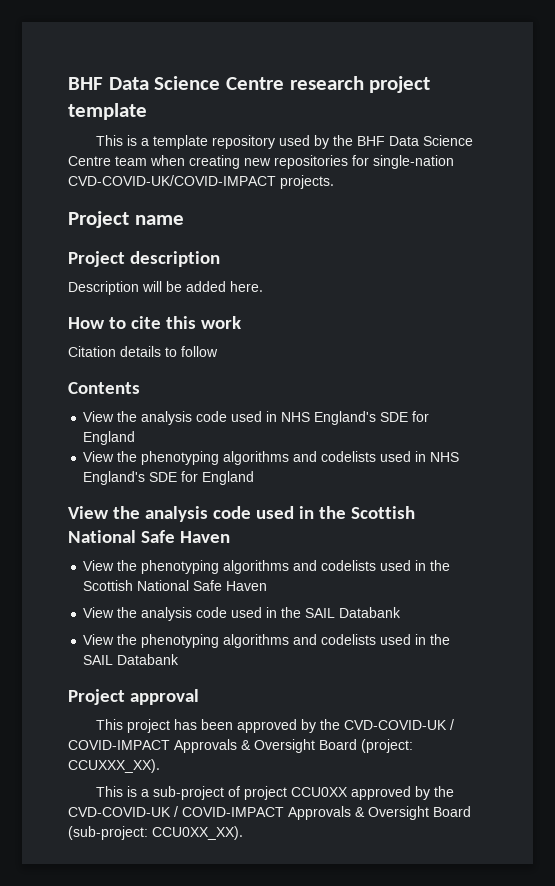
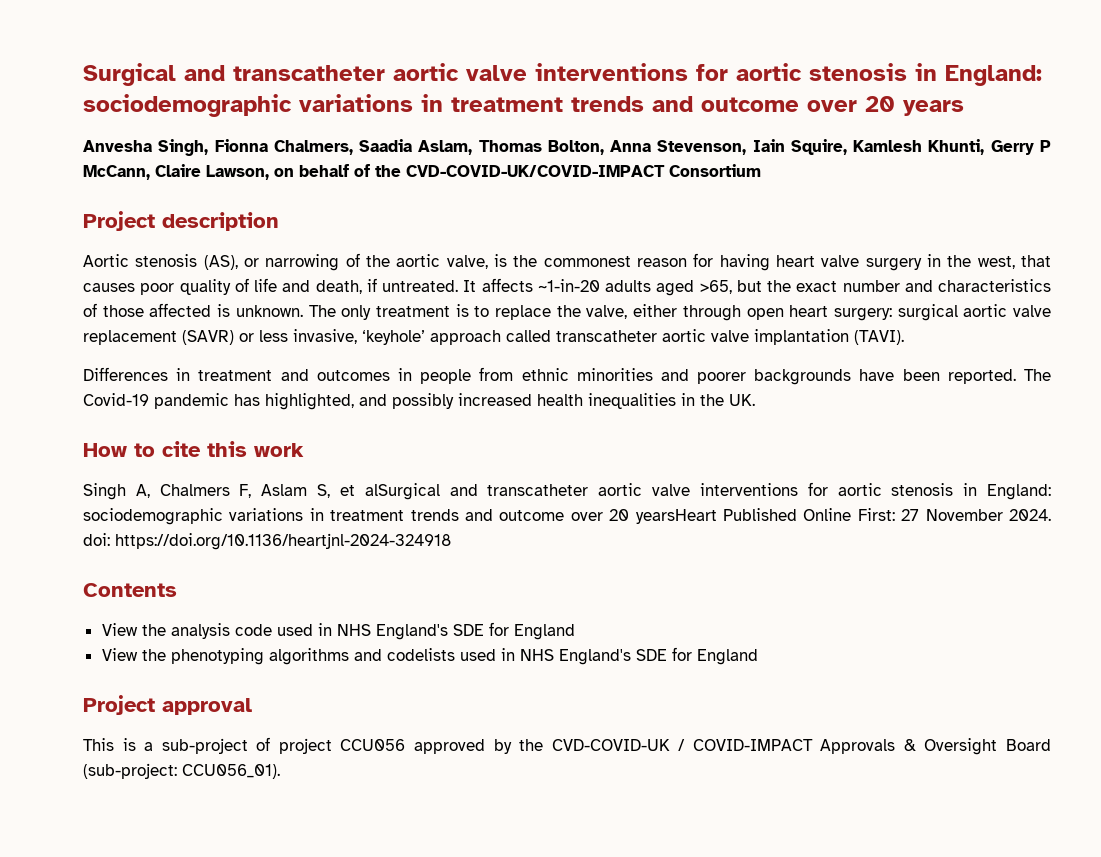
[68,76,431,93] [68,103,147,120] [95,135,473,149] [68,155,454,169] [68,175,334,189] [68,211,184,228] [68,251,220,267] [68,281,263,295] BHF Data Science Centre research project template // This is a template repository used by the BHF Data Science Centre team when creating new repositories for single-nation CVD-COVID-UK/COVID-IMPACT projects. // Project name // Project description // Description will be added here. -> [83,63,1042,86] [83,94,964,117] [83,139,1051,156] [83,164,761,180] [83,211,279,231] [83,253,1052,271] [83,278,1051,296] [83,303,1052,321] [83,329,904,345] [83,367,1051,385] [83,393,755,410] Surgical and transcatheter aortic valve interventions for aortic stenosis in England: sociodemographic variations in treatment trends and outcome over 20 years // Anvesha Singh, Fionna Chalmers, Saadia Aslam, Thomas Bolton, Anna Stevenson, Iain Squire, Kamlesh Khunti, Gerry P McCann, Claire Lawson, on behalf of the CVD-COVID-UK/COVID-IMPACT Consortium // Project description // Aortic stenosis (AS), or narrowing of the aortic valve, is the commonest reason for having heart valve surgery in the west, that causes poor quality of life and death, if untreated. It affects ~1-in-20 adults aged >65, but the exact number and characteristics of those affected is unknown. The only treatment is to replace the valve, either through open heart surgery: surgical aortic valve replacement (SAVR) or less invasive, ‘keyhole’ approach called transcatheter aortic valve implantation (TAVI). // Differences in treatment and outcomes in people from ethnic minorities and poorer backgrounds have been reported. The Covid-19 pandemic has highlighted, and possibly increased health inequalities in the UK.
[68,346,218,357] Citation details to follow -> [83,482,1052,500] [83,508,1051,525] [83,533,451,550] Singh A, Chalmers F, Aslam S, et alSurgical and transcatheter aortic valve interventions for aortic stenosis in England: sociodemographic variations in treatment trends and outcome over 20 yearsHeart Published Online First: 27 November 2024. doi: https://doi.org/10.1136/heartjnl-2024-324918
[68,506,415,522] [68,530,230,543] [83,560,451,574] [83,580,268,591] [83,607,402,621] [83,634,451,648] [83,654,180,665] [68,689,199,705] [95,719,454,733] [68,739,413,753] [68,759,160,773] View the analysis code used in the Scottish National Safe Haven // View the phenotyping algorithms and codelists used in the Scottish National Safe Haven // View the analysis code used in the SAIL Databank // View the phenotyping algorithms and codelists used in the SAIL Databank // Project approval // This project has been approved by the CVD-COVID-UK / COVID-IMPACT Approvals & Oversight Board (project: CCUXXX_XX). -> [83,695,252,715] Project approval
[290,787,348,797] CCU0XX -> [340,739,406,751] CCU056
[152,826,243,840] CCU0XX_XX). -> [182,764,280,779] CCU056_01).

